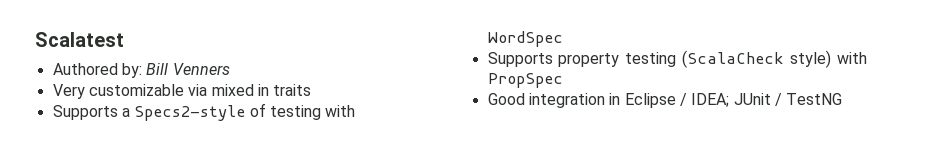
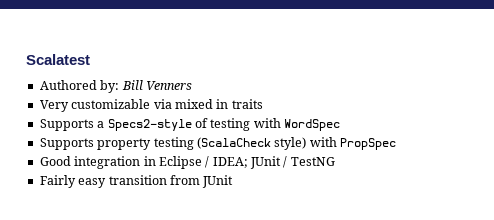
(843, 99) none -> [39,175,234,188] // Fairly easy transition from JUnit

